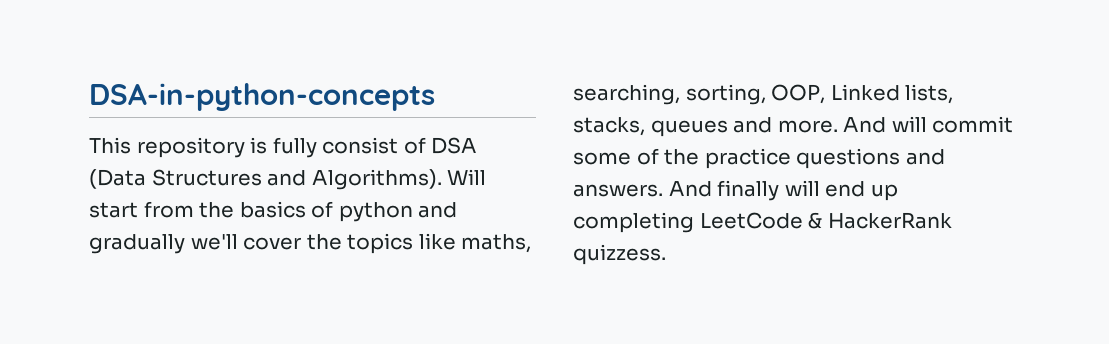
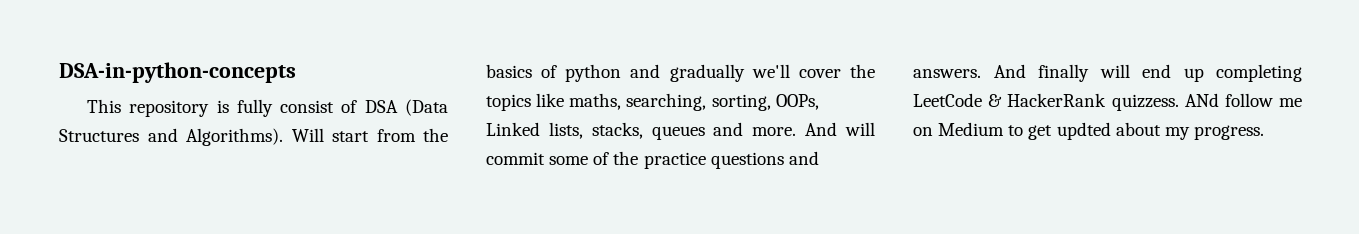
[771,84,826,104] OOP, -> [775,94,819,110] OOPs,
(666, 254) none -> [1184,93,1302,107] [913,122,1264,140] ANd follow me on Medium to get updted about my progress.

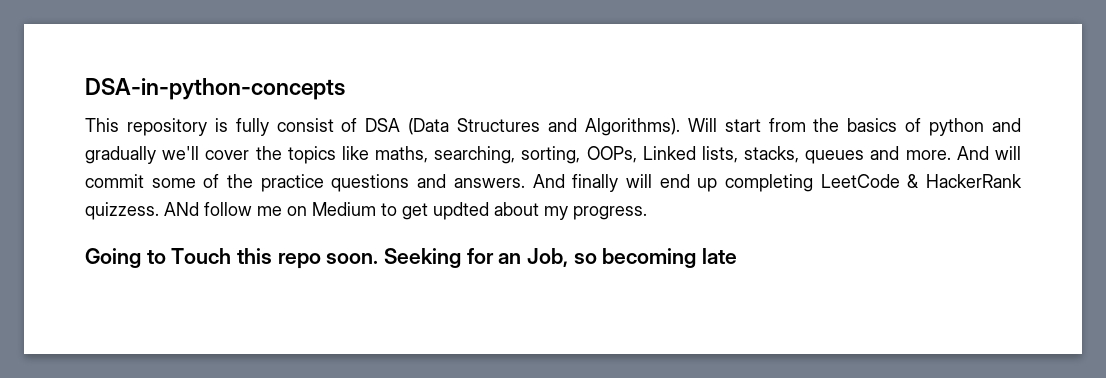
(1264, 132) none -> [85,248,738,269] // Going to Touch this repo soon. Seeking for an Job, so becoming late

